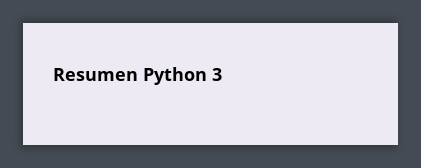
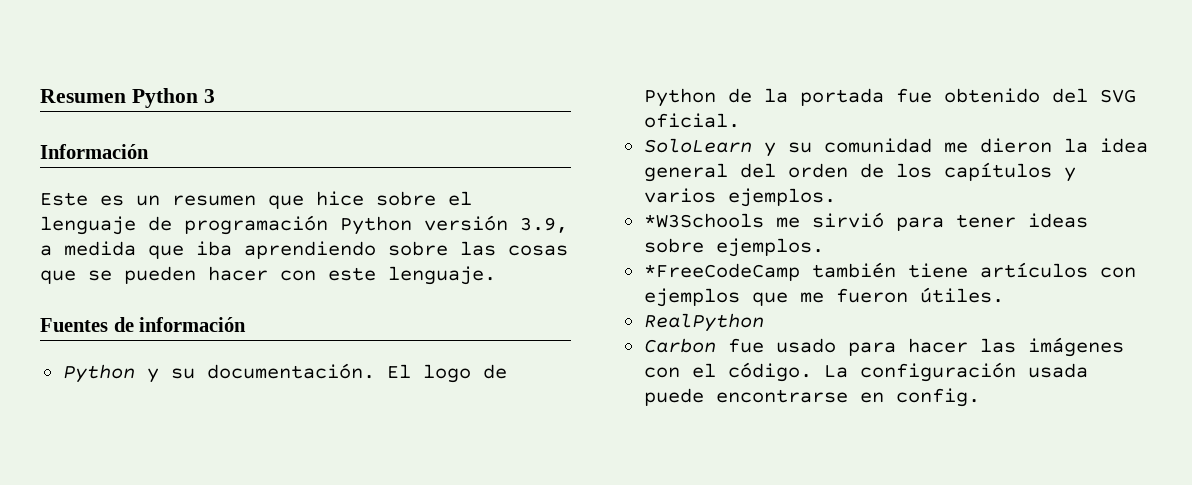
(222, 74) none -> [40,144,149,159] [40,191,472,209] [40,215,568,235] [40,241,568,259] [40,266,496,285] [40,317,247,332] [62,363,507,383] [643,88,1136,107] [643,113,740,128] [643,138,1148,157] [643,162,1076,182] [643,188,836,207] [643,212,1088,231] [643,238,824,257] [643,262,1136,281] [643,287,1004,307] [643,313,764,332] [643,337,1124,357] [643,362,1088,382] [643,388,980,407] // Información // Este es un resumen que hice sobre el lenguaje de programación Python versión 3.9, a medida que iba aprendiendo sobre las cosas que se pueden hacer con este lenguaje. // Fuentes de información // Python y su documentación. El logo de Python de la portada fue obtenido del SVG oficial. // SoloLearn y su comunidad me dieron la idea general del orden de los capítulos y varios ejemplos. // *W3Schools me sirvió para tener ideas sobre ejemplos. // *FreeCodeCamp también tiene artículos con ejemplos que me fueron útiles. // RealPython // Carbon fue usado para hacer las imágenes con el código. La configuración usada puede encontrarse en config.

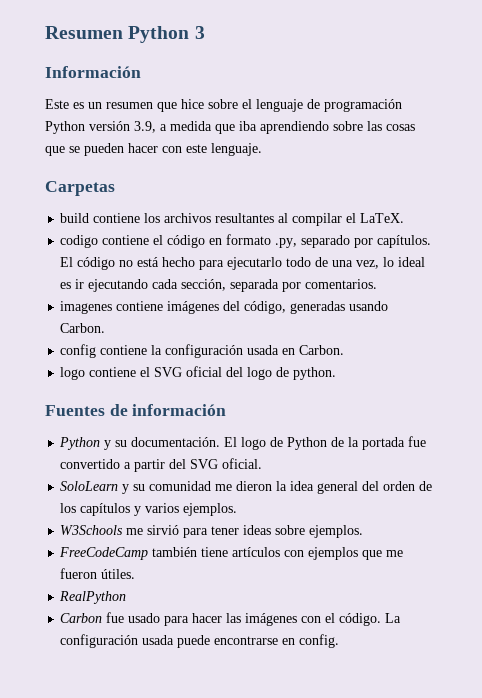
(496, 275) none -> [45,181,115,196] [60,213,405,226] [60,234,432,248] [60,257,426,270] [60,279,378,292] [60,301,389,314] [60,323,106,333] [60,344,345,358] [60,366,337,380] // Carpetas // build contiene los archivos resultantes al compilar el LaTeX. // codigo contiene el código en formato .py, separado por capítulos. El código no está hecho para ejecutarlo todo de una vez, lo ideal es ir ejecutando cada sección, separada por comentarios. // imagenes contiene imágenes del código, generadas usando Carbon. // config contiene la configuración usada en Carbon. // logo contiene el SVG oficial del logo de python.
[943,88,1040,103] obtenido -> [60,459,166,472] convertido a partir
[643,213,764,228] *W3Schools -> [60,525,124,535] W3Schools
[643,263,800,281] *FreeCodeCamp -> [59,547,149,560] FreeCodeCamp

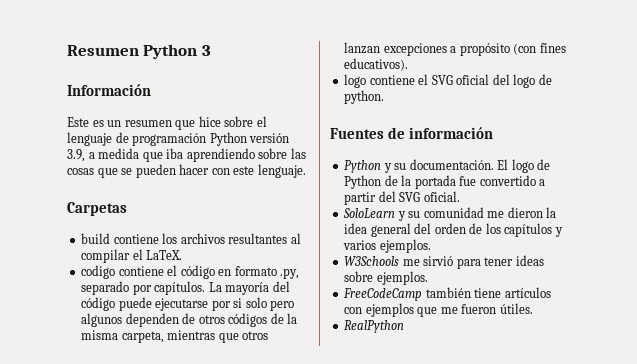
[60,257,426,270] [60,279,378,292] [60,301,389,314] [60,323,106,333] [60,344,345,358] El código no está hecho para ejecutarlo todo de una vez, lo ideal es ir ejecutando cada sección, separada por comentarios. // imagenes contiene imágenes del código, generadas usando Carbon. // config contiene la configuración usada en Carbon. -> [208,281,290,295] [81,297,295,311] [81,313,298,327] [81,330,269,343] [344,42,566,56] [344,58,409,71] La mayoría del código puede ejecutarse por si solo pero algunos dependen de otros códigos de la misma carpeta, mientras que otros lanzan excepciones a propósito (con fines educativos).
[60,612,402,626] [60,634,340,648] // Carbon fue usado para hacer las imágenes con el código. La configuración usada puede encontrarse en config. -> (405, 326) none

